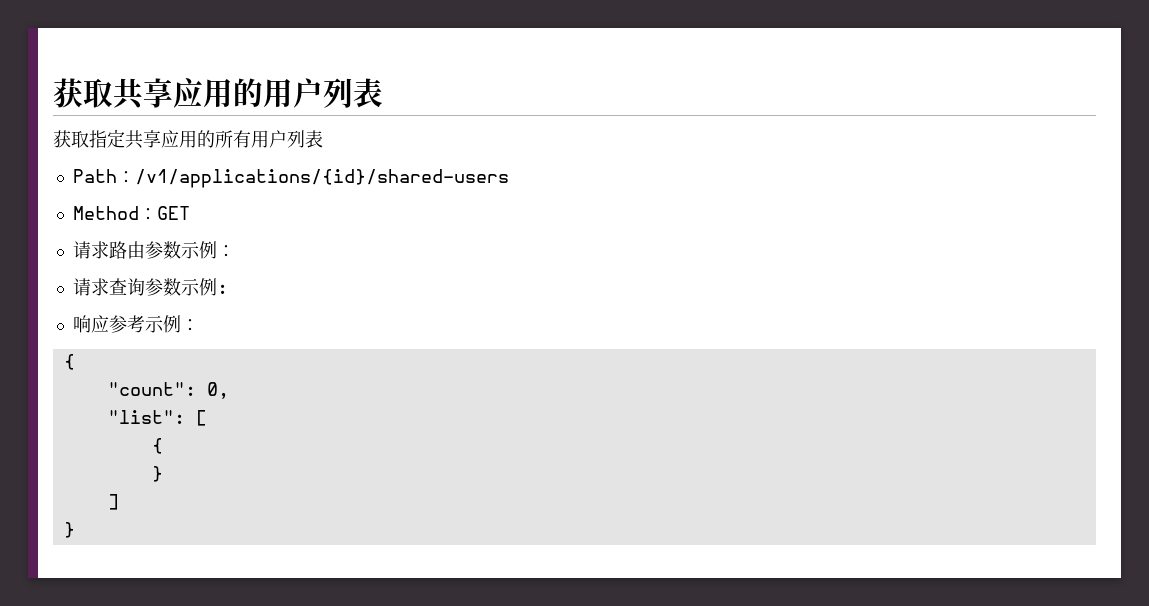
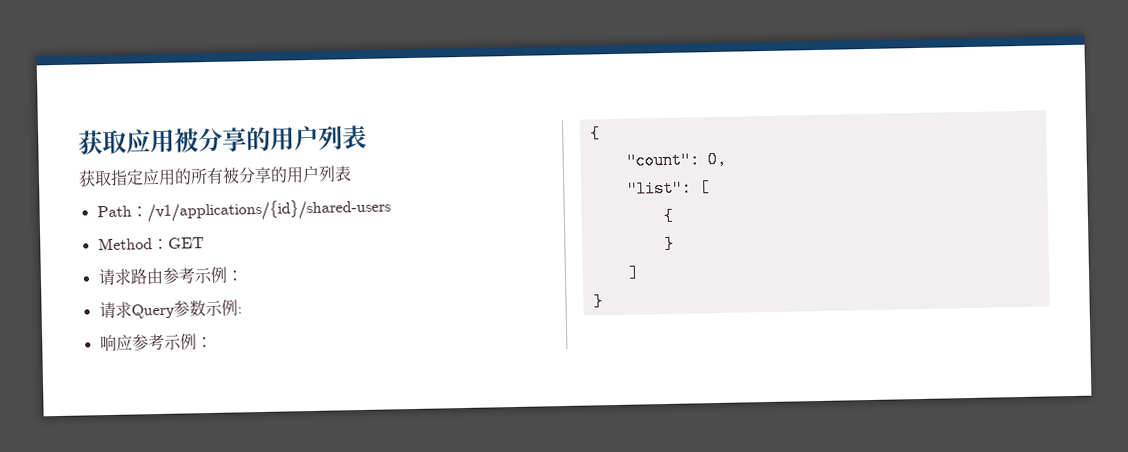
[53,78,233,110] 获取共享应用 -> [78,127,247,155] 获取应用被分享
[125,130,161,149] 共享 -> (144, 177) none
(251, 139) none -> [222,166,288,184] 被分享的
[162,241,181,259] 数 -> [177,267,196,284] 考
[108,278,145,296] 查询 -> [130,303,175,319] Query

